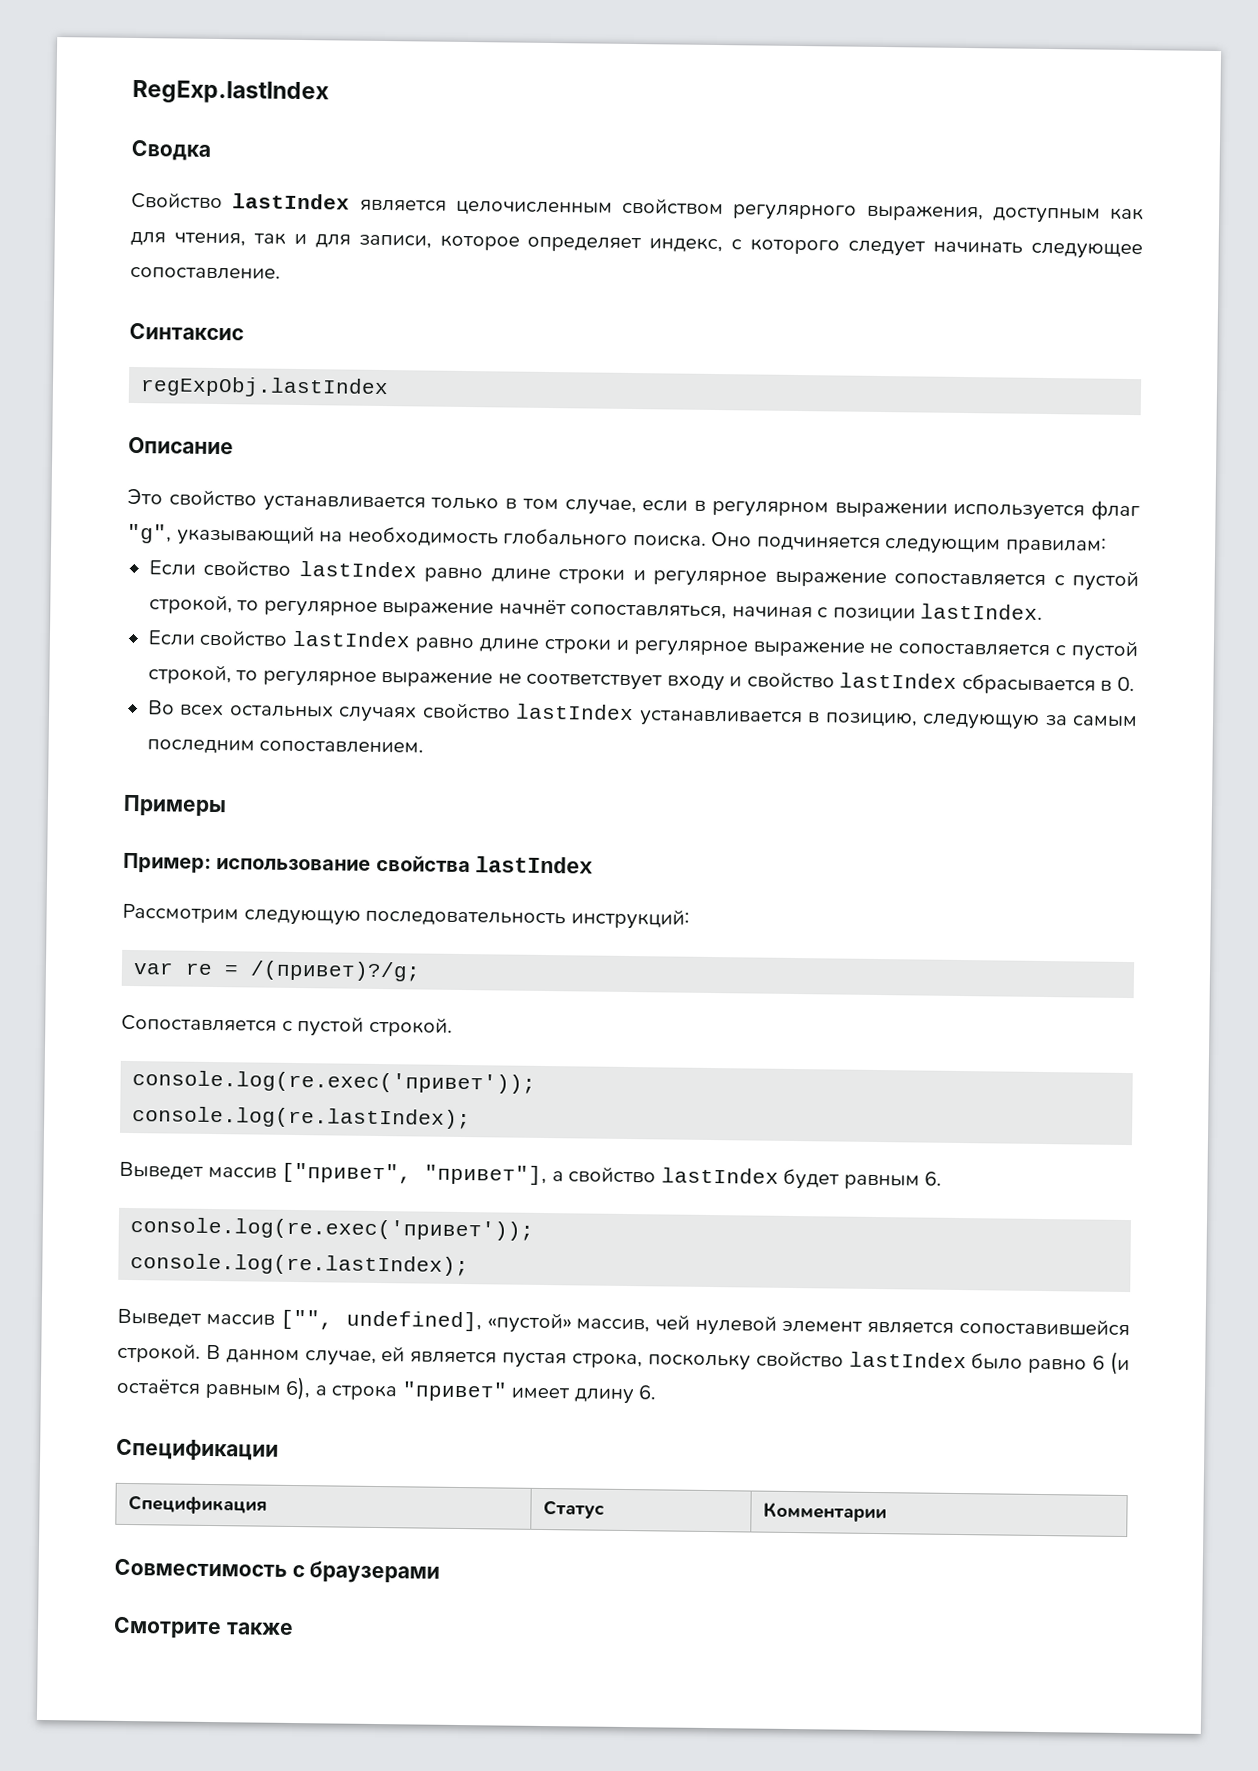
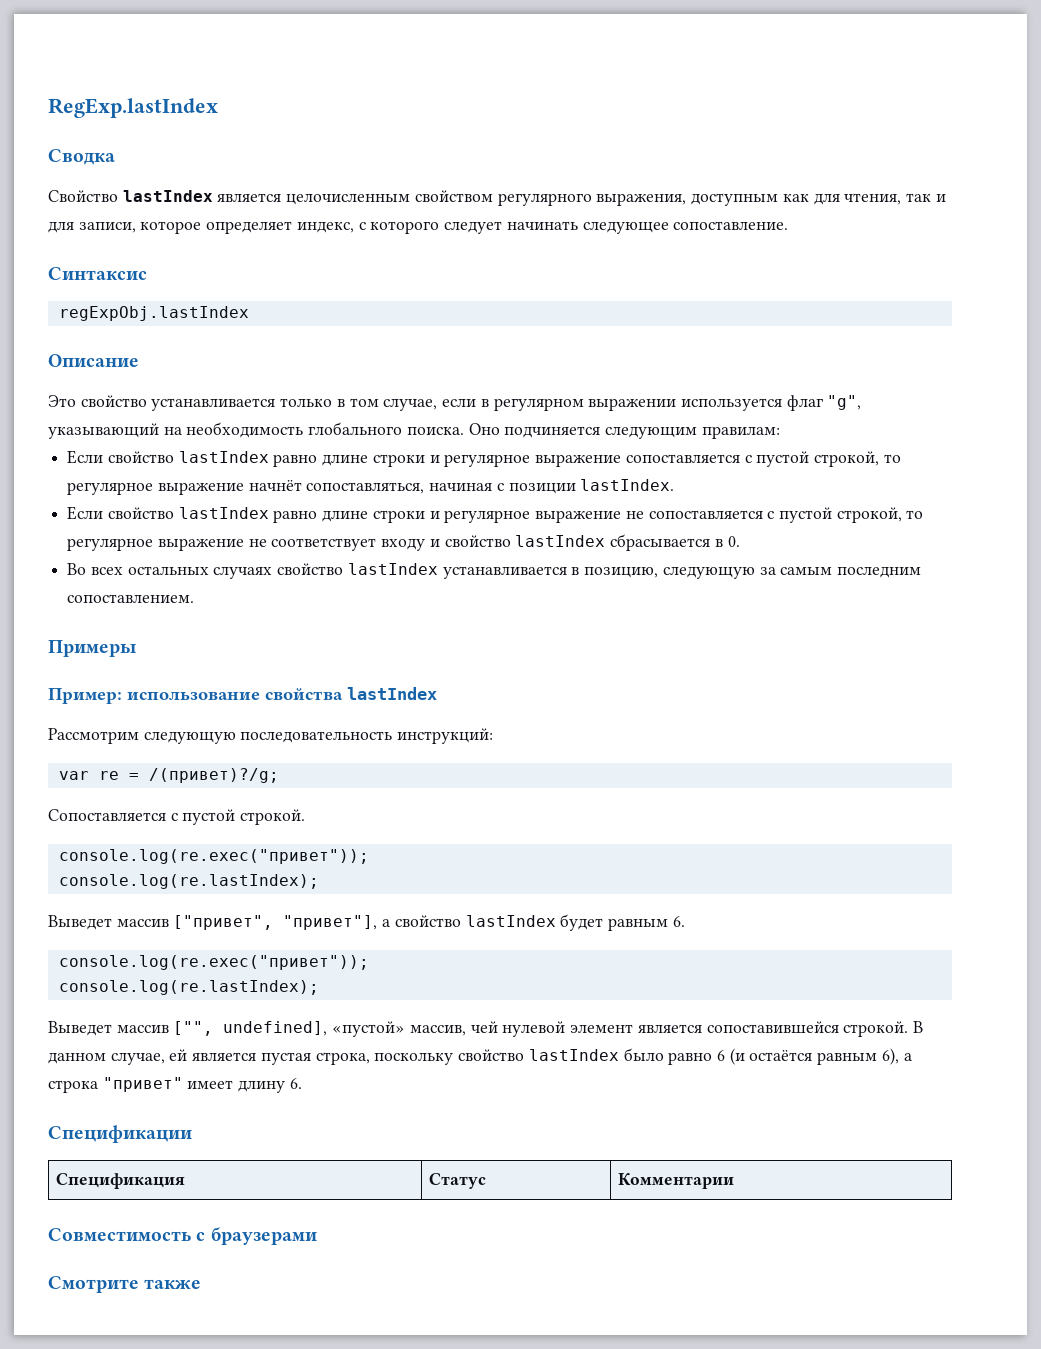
[132,1070,537,1094] console.log(re.exec('привет')); -> [58,849,369,864] console.log(re.exec("привет"));
[130,1217,535,1241] console.log(re.exec('привет')); -> [58,955,369,970] console.log(re.exec("привет"));

